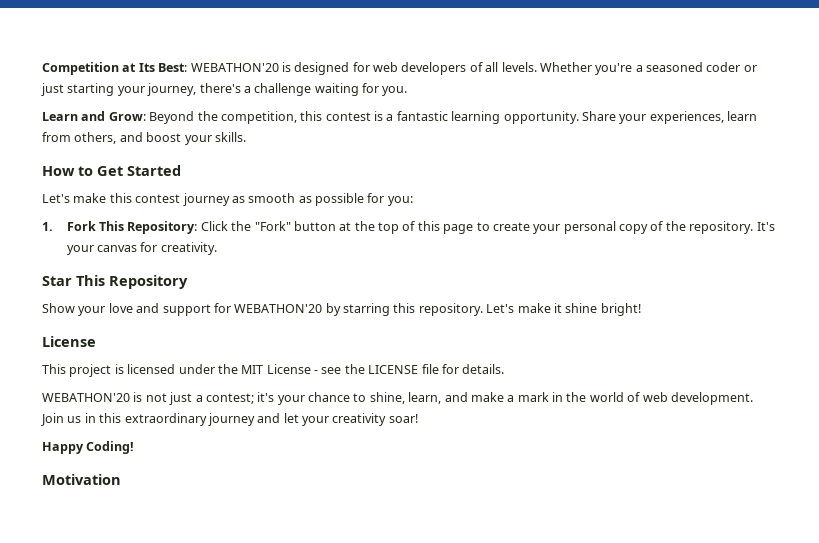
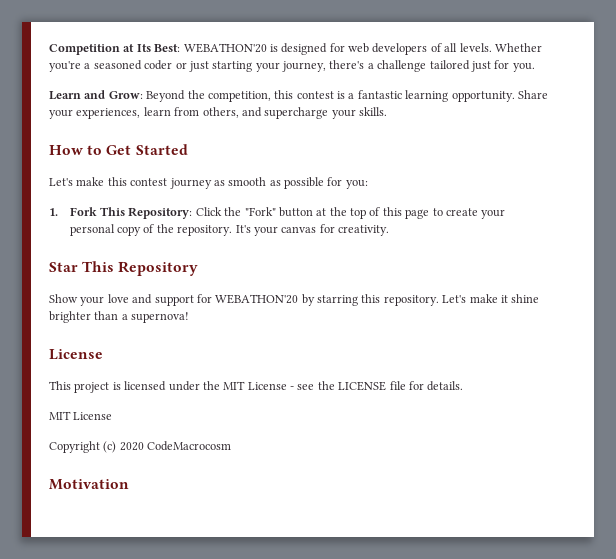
[314,83,359,96] waiting -> [429,60,491,72] tailored just
[146,132,182,142] boost -> [264,107,329,119] supercharge
[600,303,641,316] bright! -> [49,311,190,323] brighter than a supernova!
[42,392,753,405] [41,413,418,426] [42,441,135,454] WEBATHON'20 is not just a contest; it's your chance to shine, learn, and make a mark in the world of web development. Join us in this extraordinary journey and let your creativity soar! // Happy Coding! -> [49,411,113,420] [49,441,232,453] MIT License // Copyright (c) 2020 CodeMacrocosm

